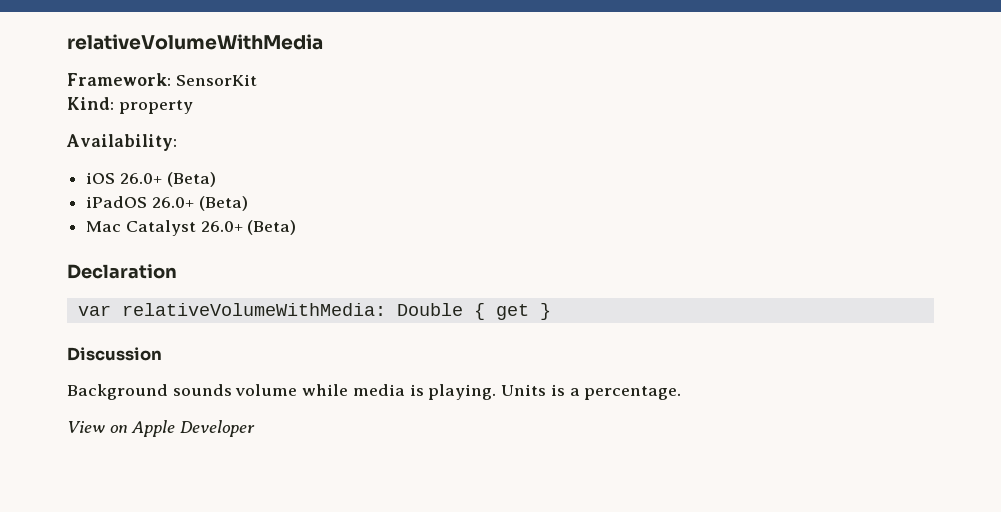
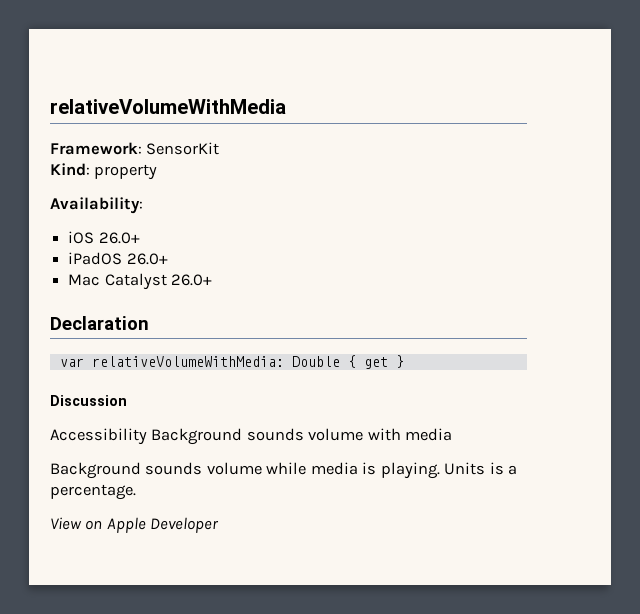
[166,172,216,187] (Beta) -> (140, 238) none
[198,196,248,211] (Beta) -> (168, 259) none
[247,220,297,235] (Beta) -> (213, 280) none
(162, 354) none -> [50,428,453,445] // Accessibility Background sounds volume with media

